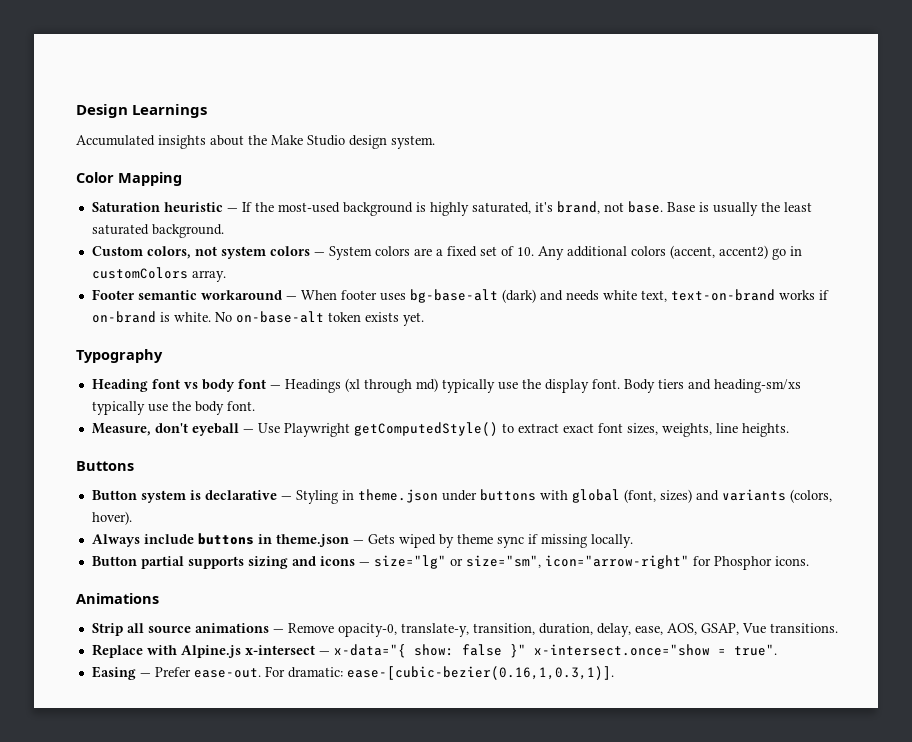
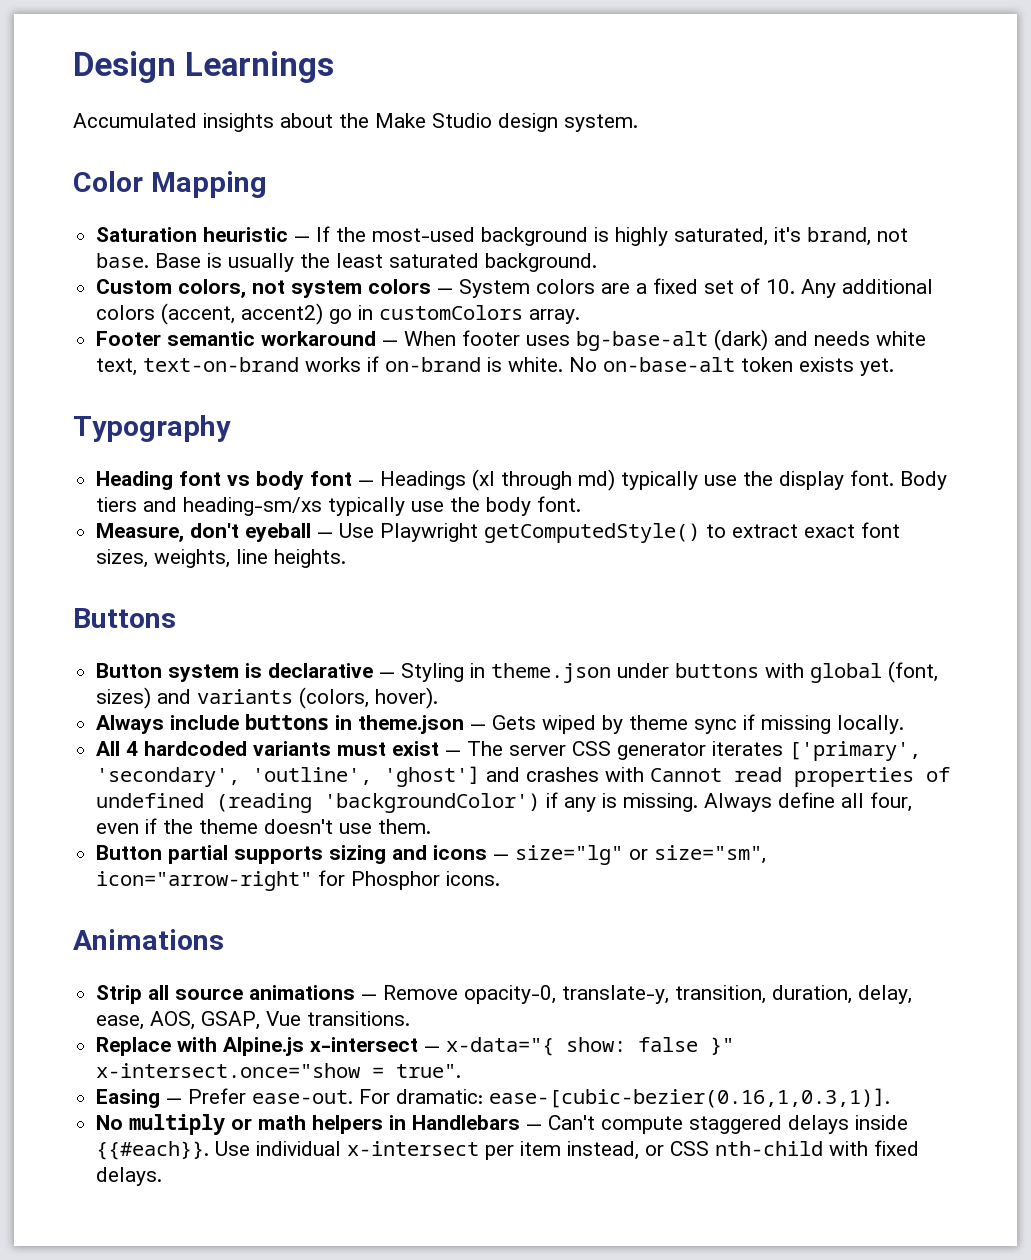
(633, 541) none -> [96,741,922,761] [96,766,951,787] [96,792,913,813] [96,818,432,834] // All 4 hardcoded variants must exist — The server CSS generator iterates ['primary', 'secondary', 'outline', 'ghost'] and crashes with Cannot read properties of undefined (reading 'backgroundColor') if any is missing. Always define all four, even if the theme doesn't use them.
(614, 673) none -> [96,1114,909,1135] [96,1140,920,1160] [96,1167,163,1186] // No multiply or math helpers in Handlebars — Can't compute staggered delays inside {{#each}}. Use individual x-intersect per item instead, or CSS nth-child with fixed delays.

